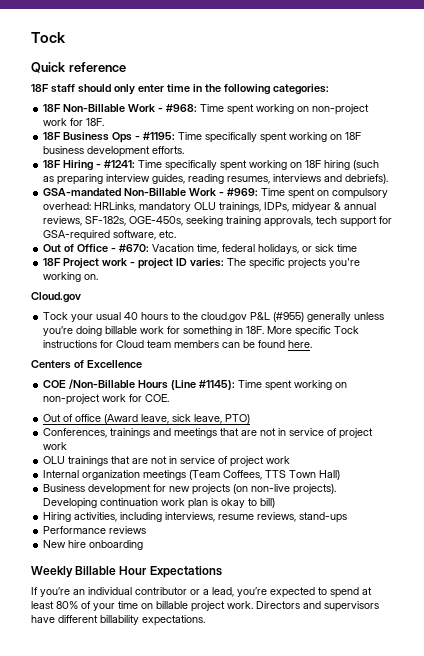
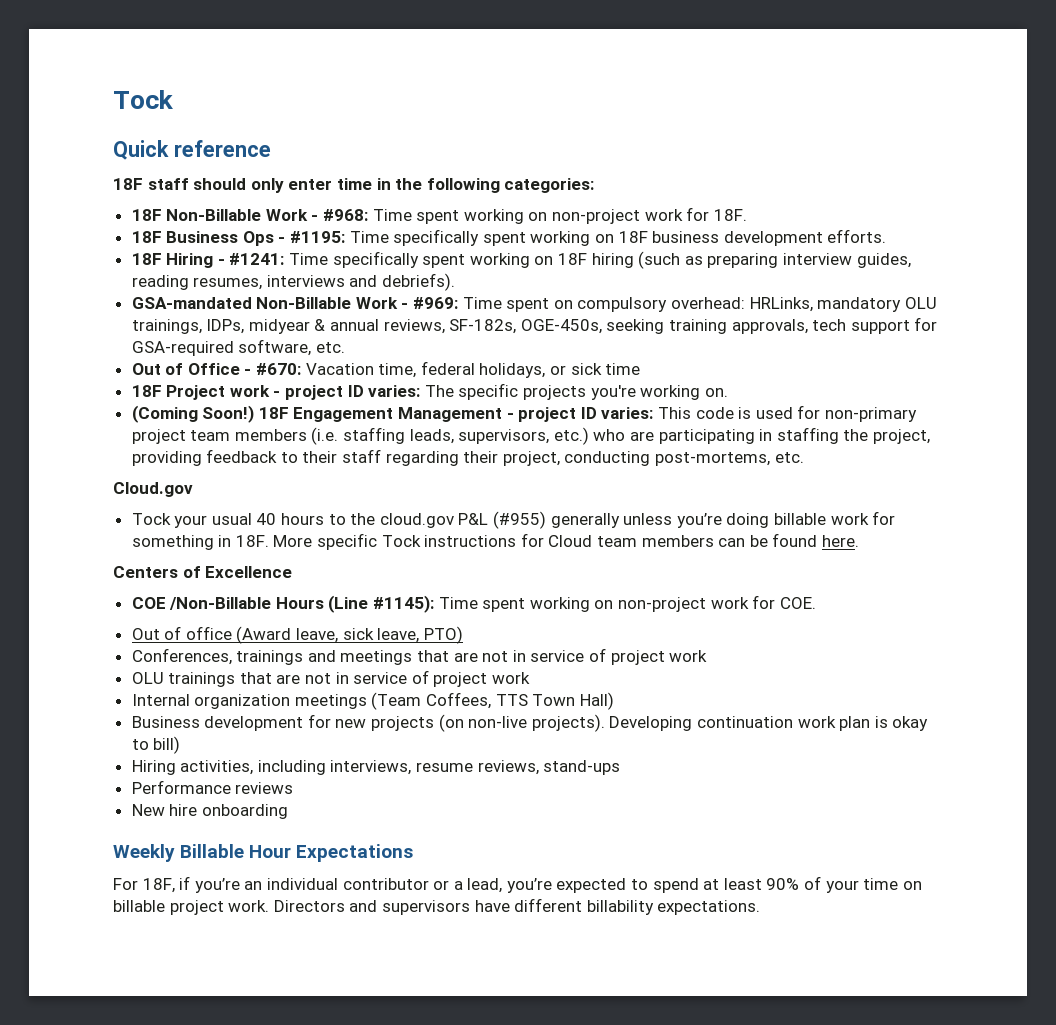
(99, 277) none -> [131,405,917,423] [131,427,930,445] [131,449,804,466] // (Coming Soon!) 18F Engagement Management - project ID varies: This code is used for non-primary project team members (i.e. staffing leads, supervisors, etc.) who are participating in staffing the project, providing feedback to their staff regarding their project, conducting post-mortems, etc.
[31,587,38,595] If -> [113,876,191,893] For 18F, if
[56,601,78,609] 80% -> [766,878,800,890] 90%

